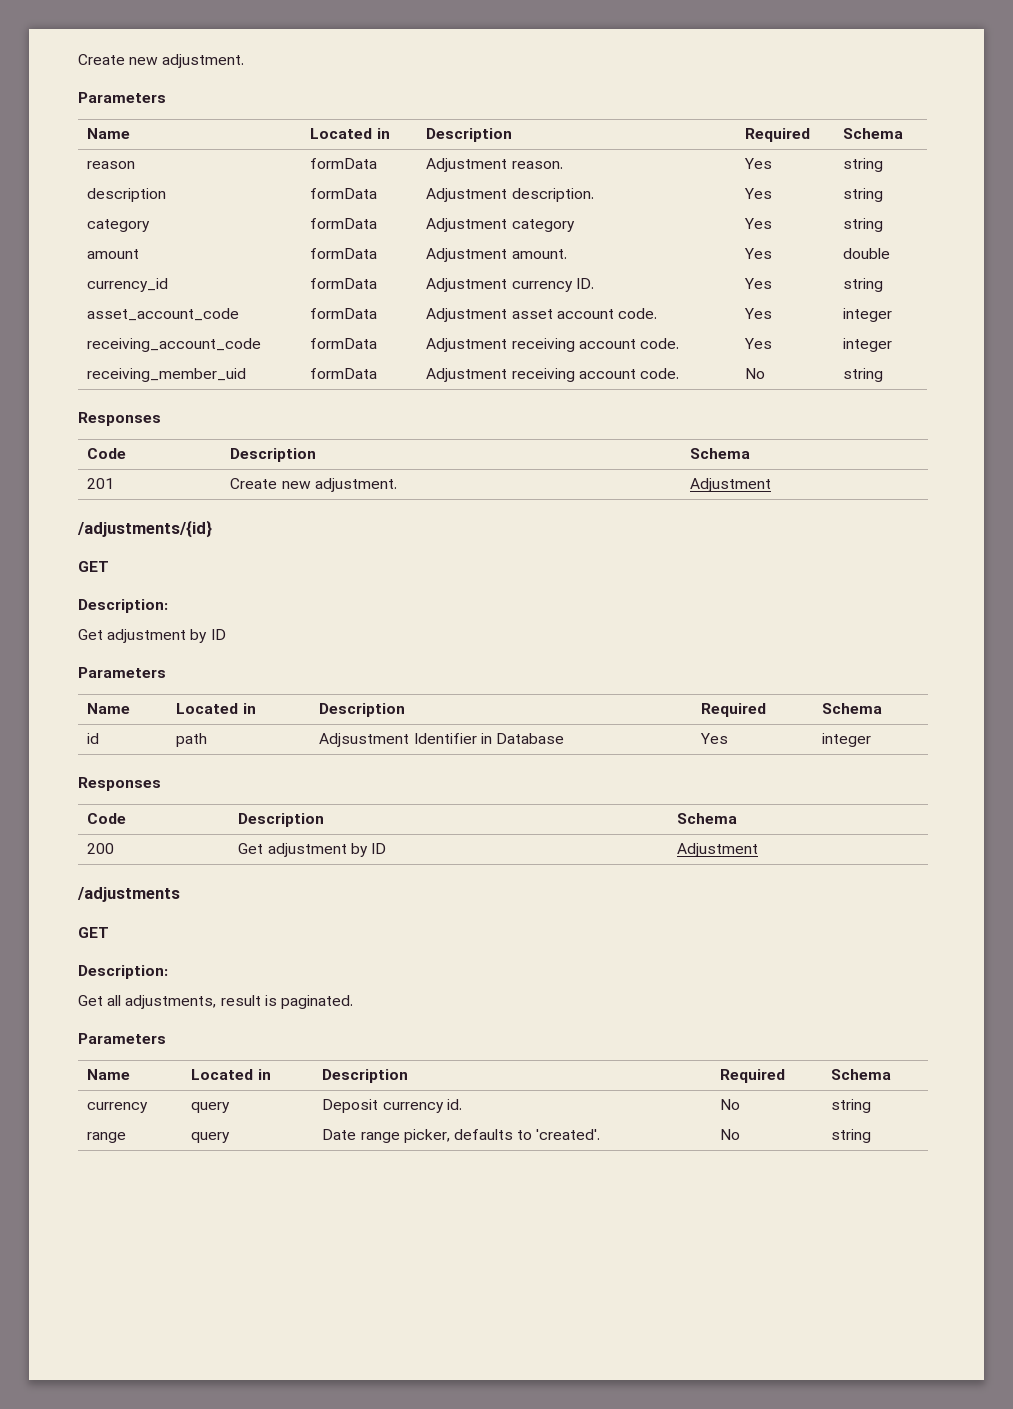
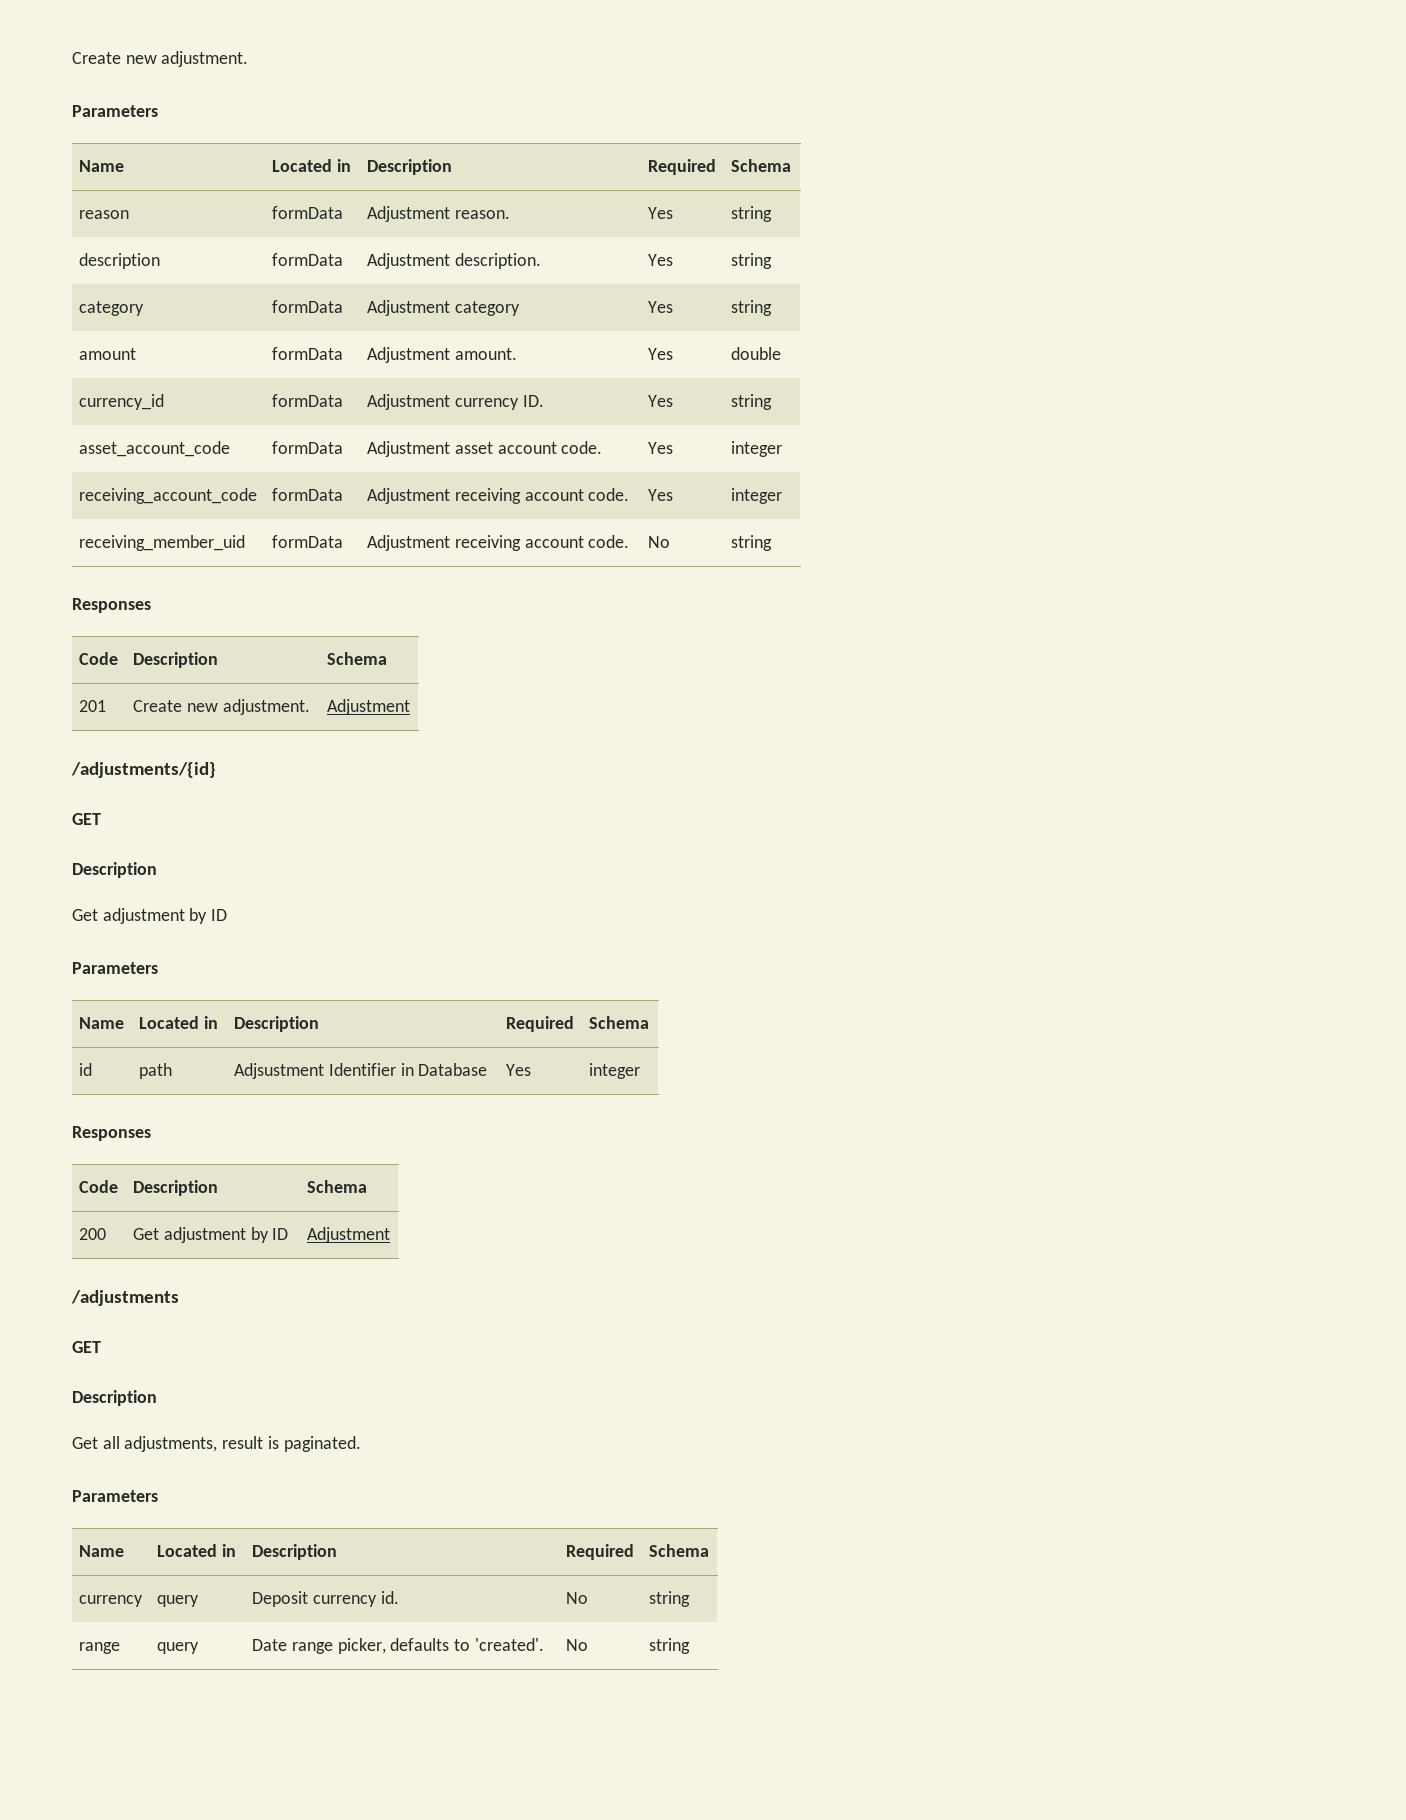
[78,599,168,613] Description: -> [72,862,157,878] Description
[78,965,168,979] Description: -> [72,1390,157,1406] Description

